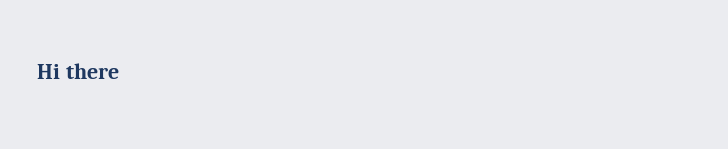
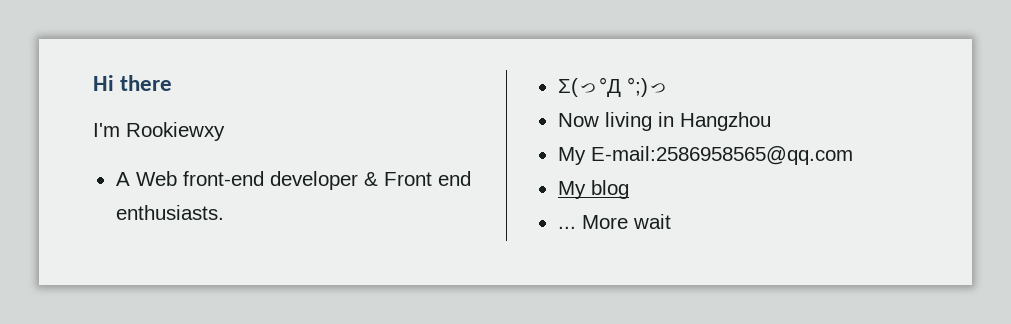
(119, 71) none -> [93,122,225,141] [115,171,471,190] [115,205,224,220] [557,77,669,97] [557,112,771,131] [557,146,853,165] [557,180,629,199] [557,214,671,229] // I'm Rookiewxy // A Web front-end developer & Front end enthusiasts. // Σ(っ°Д °;)っ // Now living in Hangzhou // My E-mail:2586958565@qq.com // My blog // ... More wait

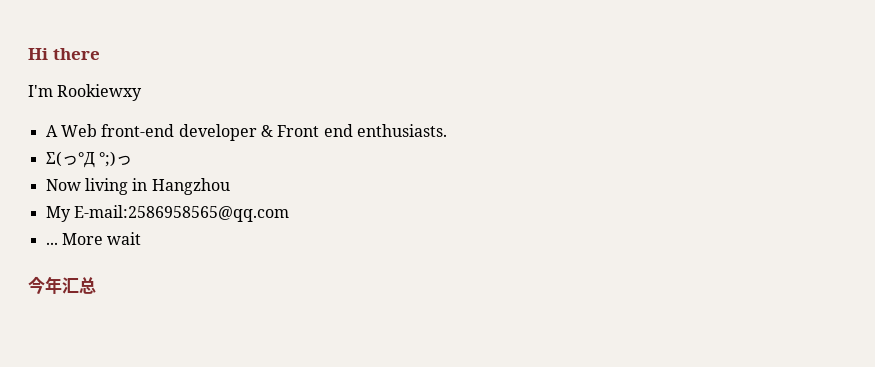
[557,180,629,199] // My blog -> (289, 213) none
(671, 221) none -> [28,276,96,294] // 今年汇总

